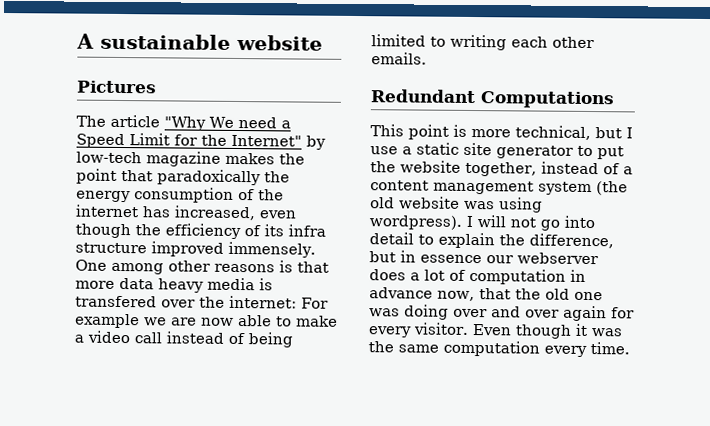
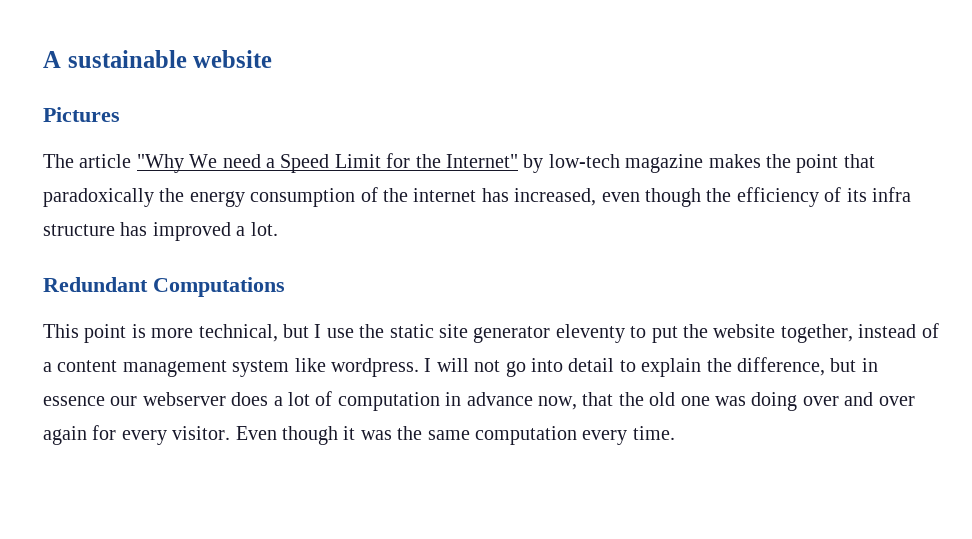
[151,241,316,258] [75,259,329,275] [75,277,273,293] [75,295,329,309] [75,313,338,329] [74,330,293,348] [371,34,595,51] [371,52,427,65] improved immensely. One among other reasons is that more data heavy media is transfered over the internet: For example we are now able to make a video call instead of being limited to writing each other emails. -> [120,222,278,241] has improved a lot.
[402,146,412,155] a -> [359,324,385,338] the
(574, 152) none -> [555,324,625,343] eleventy
[596,181,628,196] [370,196,543,213] [369,215,462,230] (the old website was using wordpress). -> [294,358,419,377] like wordpress.

